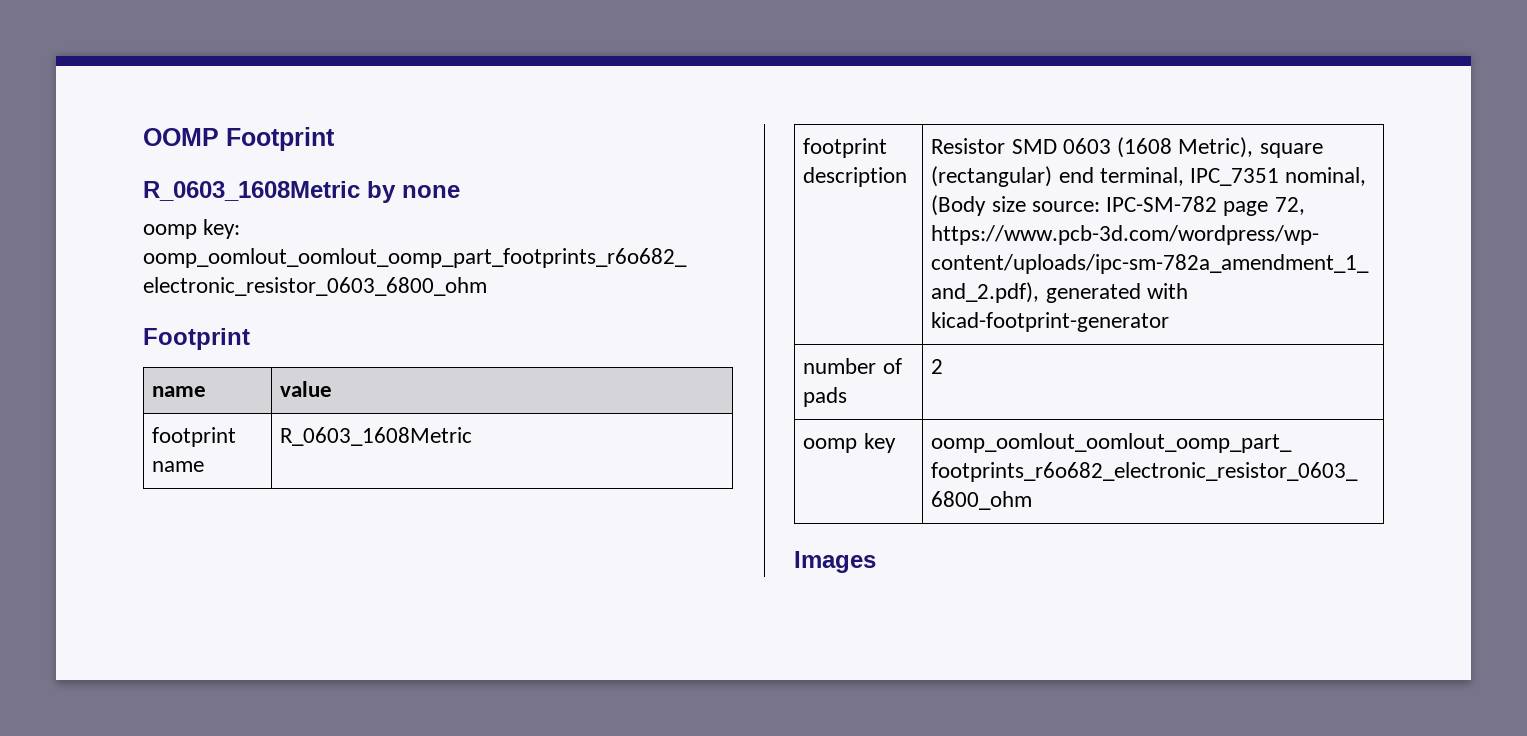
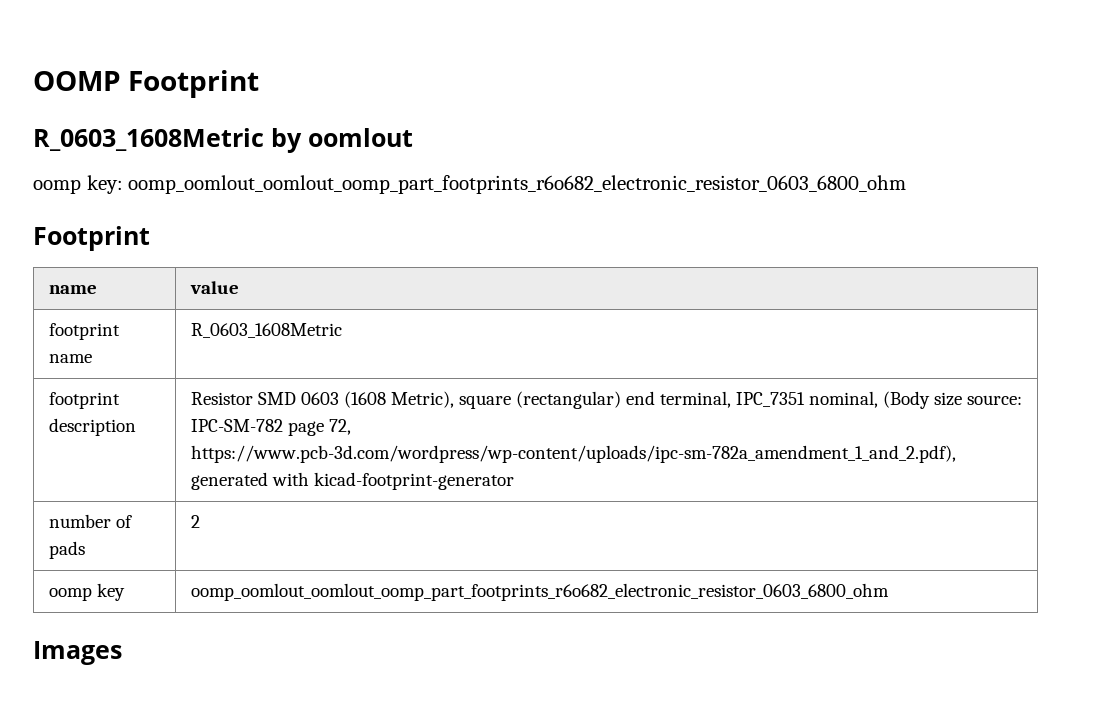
[367,181,460,203] by none -> [271,128,413,153] by oomlout

